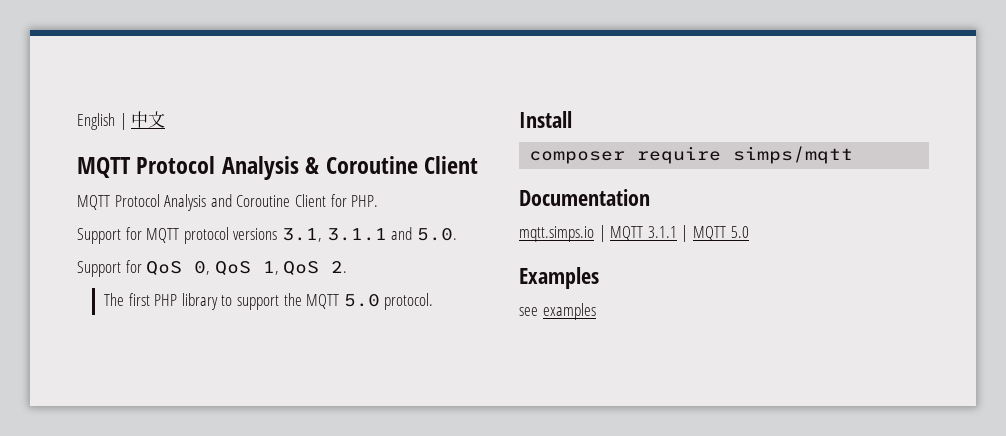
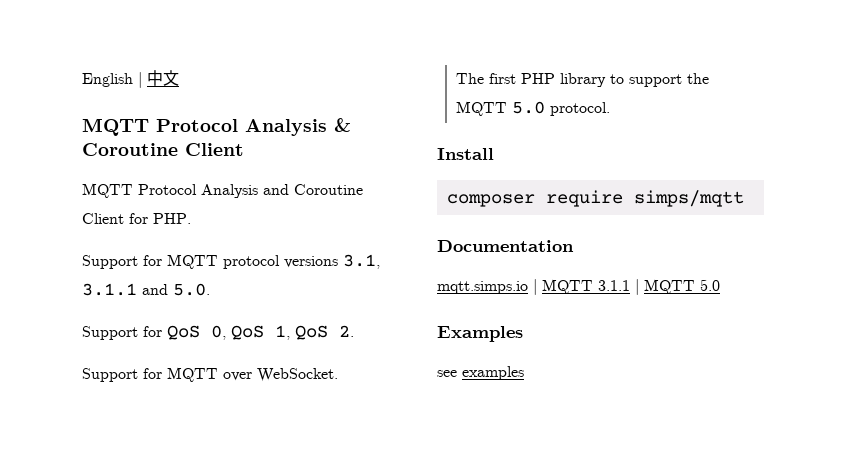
(348, 267) none -> [82,367,338,382] // Support for MQTT over WebSocket.

